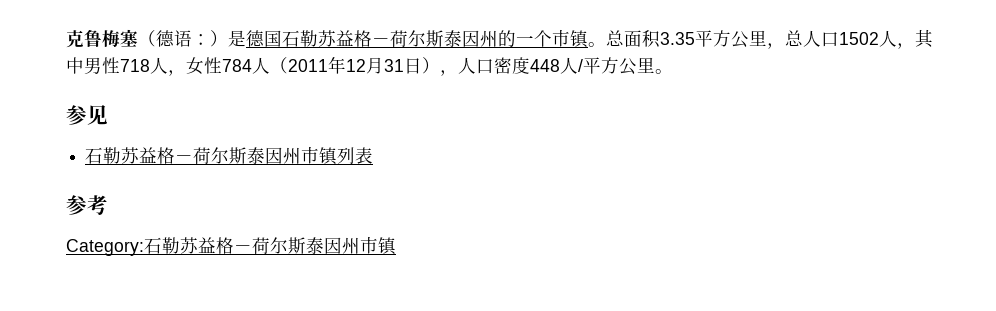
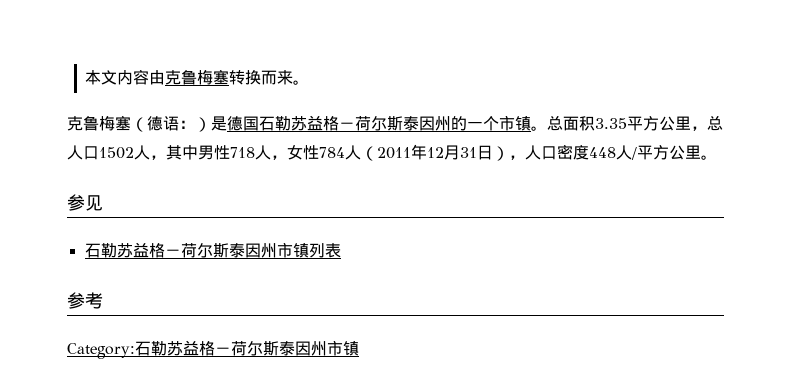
(66, 39) none -> [85,69,310,85] 本文内容由克鲁梅塞转换而来。 //

